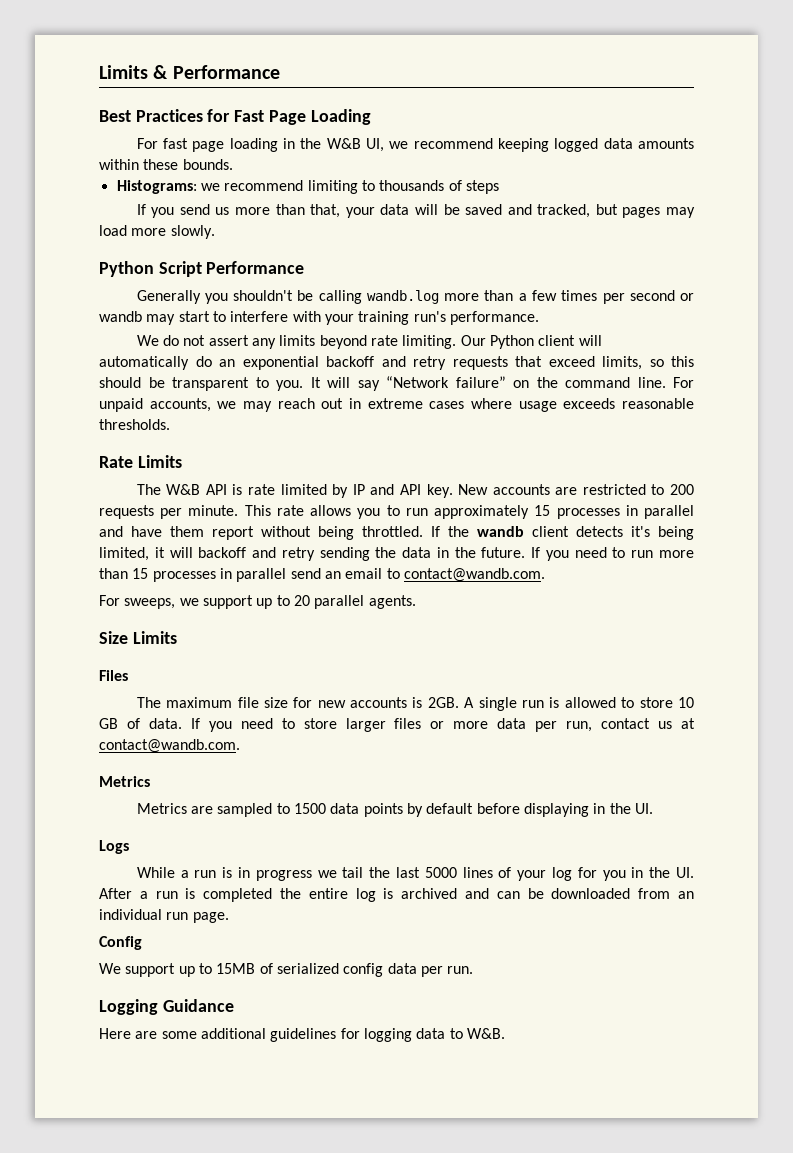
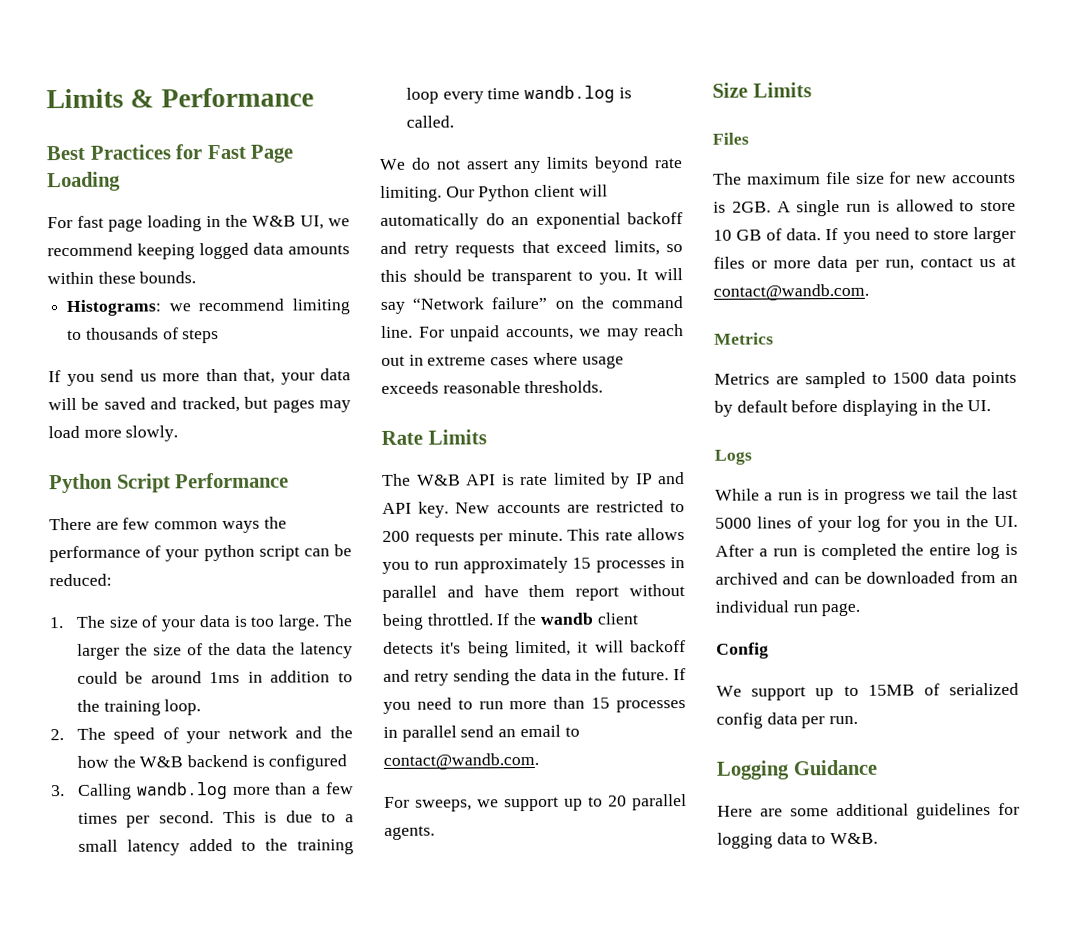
[136,290,362,304] Generally you shouldn't be calling -> [49,516,287,534] [49,544,352,563] [49,573,112,587] [49,614,353,632] [76,642,353,660] [76,670,353,684] [76,699,202,716] [50,726,353,744] [76,754,348,771] [51,783,132,800] There are few common ways the performance of your python script can be reduced: // 1. The size of your data is too large. The larger the size of the data the latency could be around 1ms in addition to the training loop. // 2. The speed of your network and the how the W&B backend is configured // 3. Calling
[629,290,694,301] [99,311,539,325] second or wandb may start to interfere with your training run's performance. -> [159,810,354,824] [77,838,354,856] [405,85,632,104] [405,115,454,128] second. This is due to a small latency added to the training loop every time wandb.log is called.

